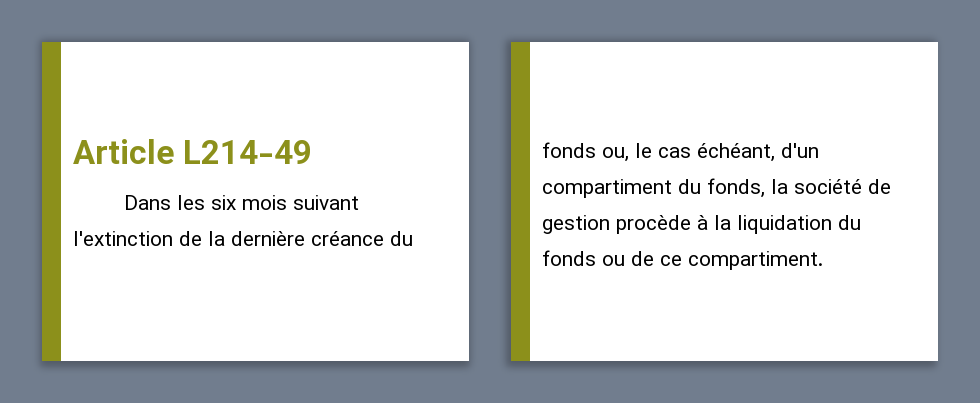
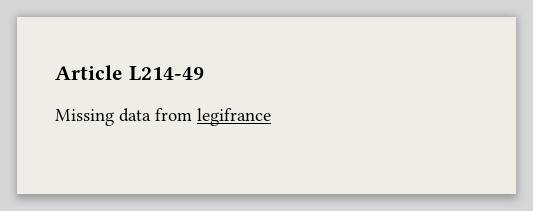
[123,195,359,210] [73,231,413,246] [542,142,819,162] [542,178,891,198] [542,215,861,234] [542,250,823,270] Dans les six mois suivant l'extinction de la dernière créance du fonds ou, le cas échéant, d'un compartiment du fonds, la société de gestion procède à la liquidation du fonds ou de ce compartiment. -> [55,108,271,126] Missing data from legifrance

